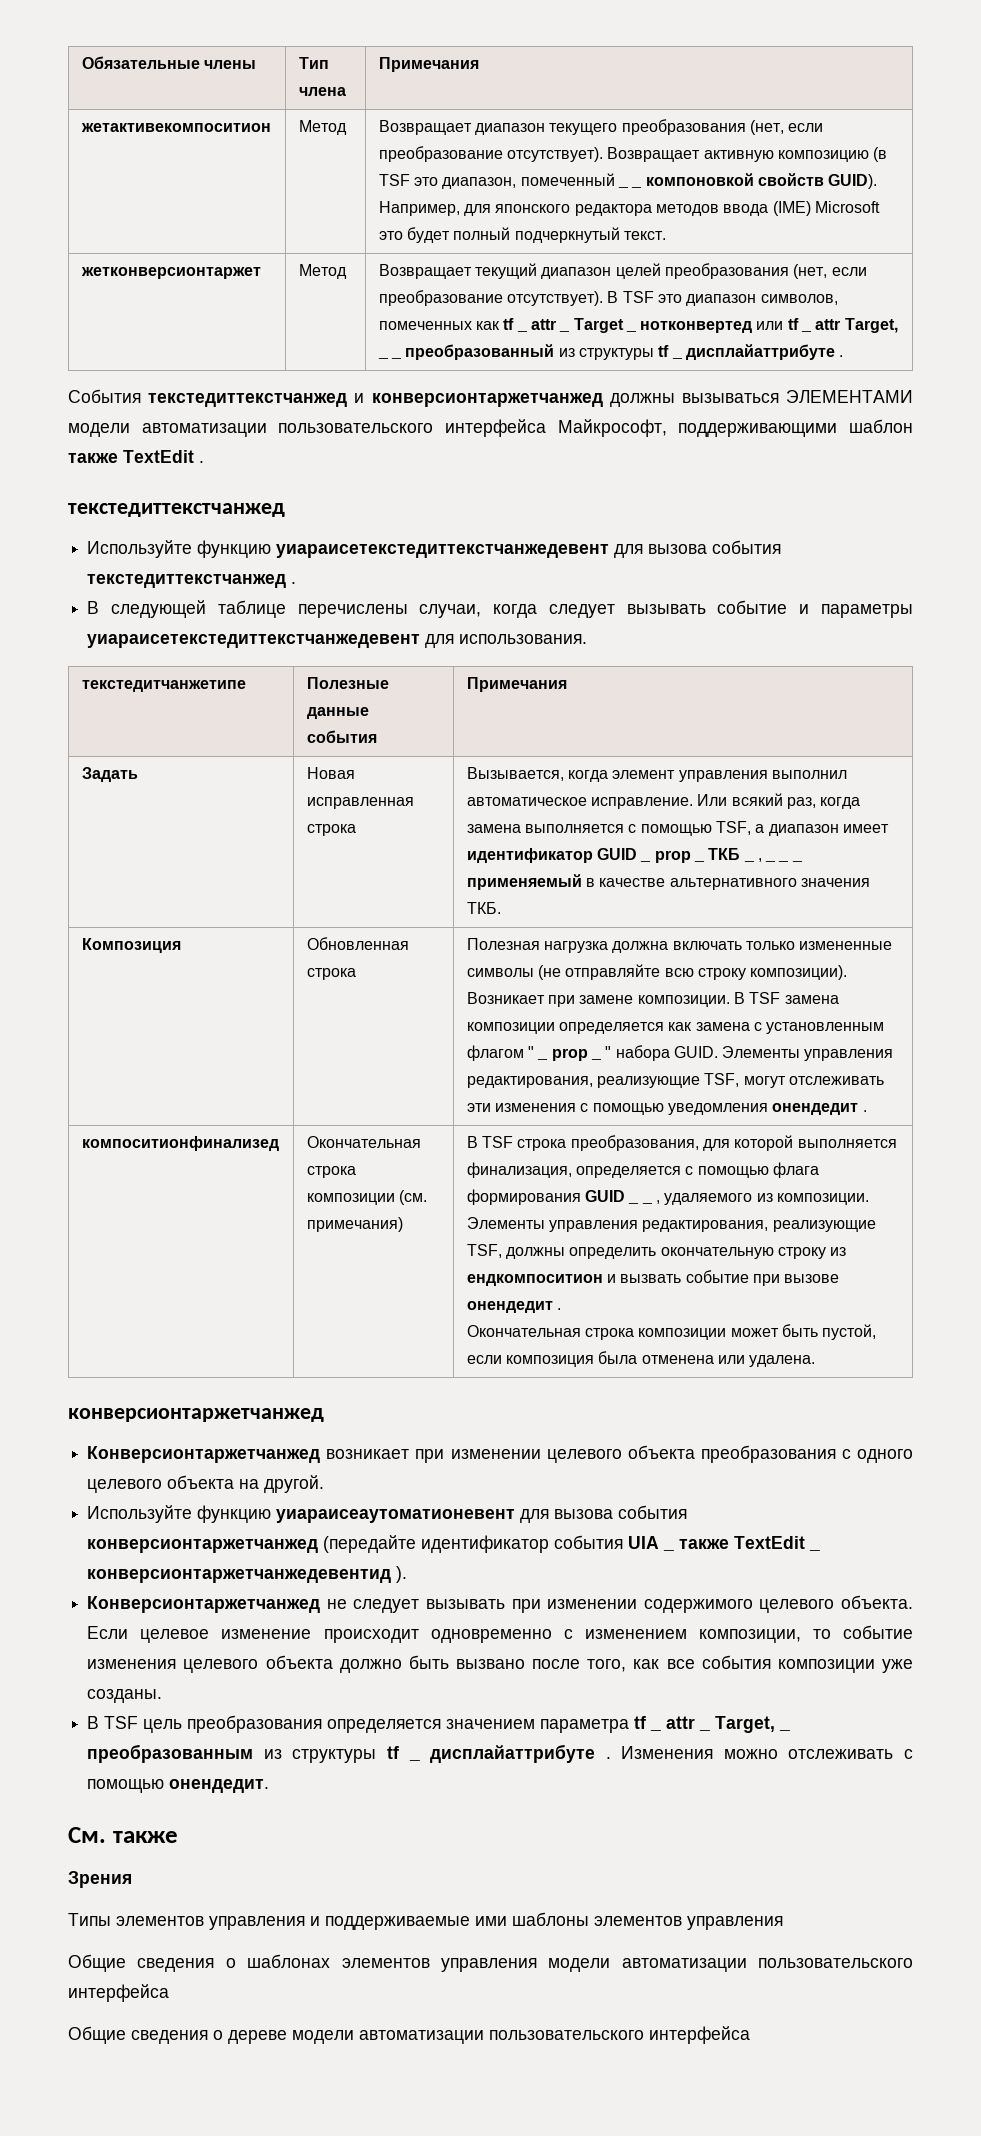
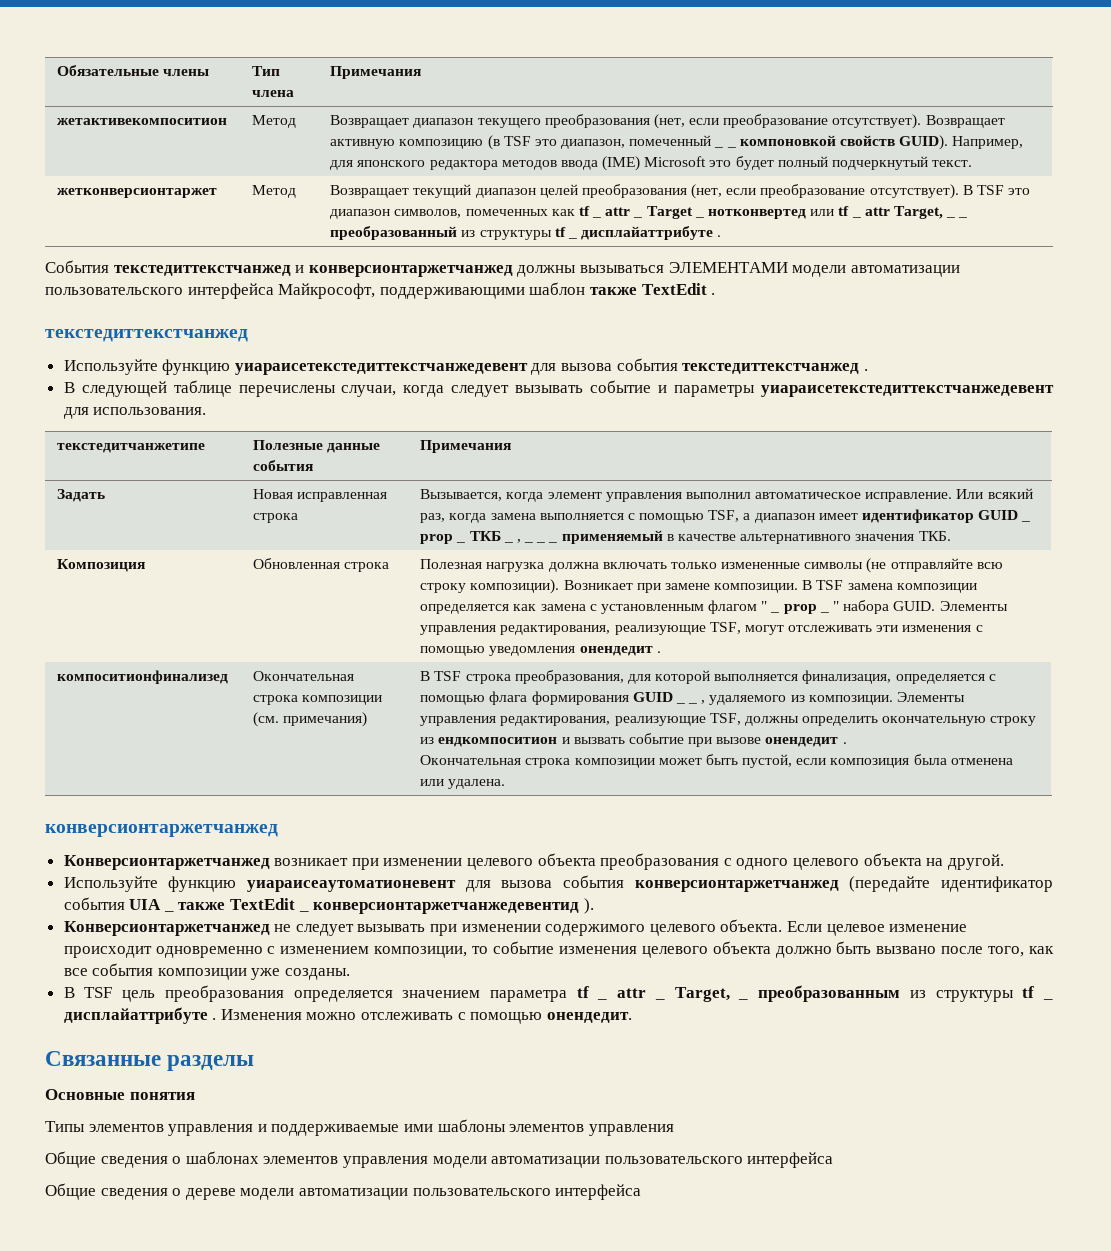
[68,1827,178,1843] [68,1871,132,1888] См. также // Зрения -> [45,1051,255,1071] [45,1089,195,1100] Связанные разделы // Основные понятия

